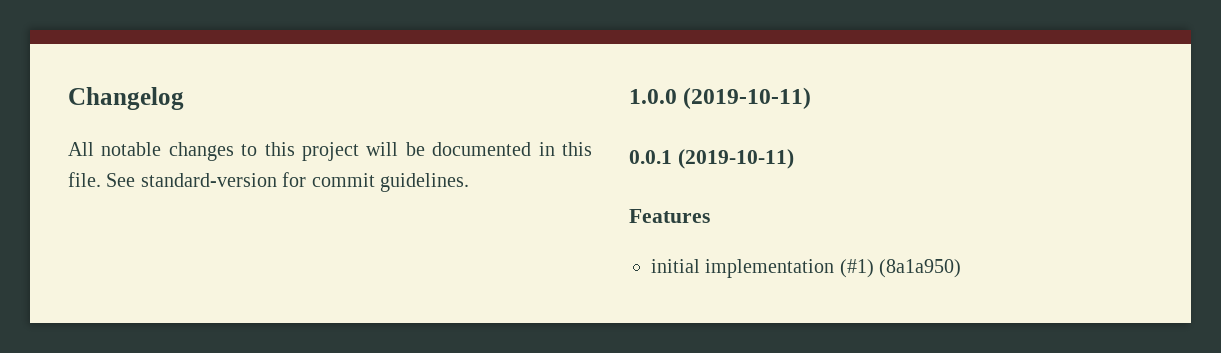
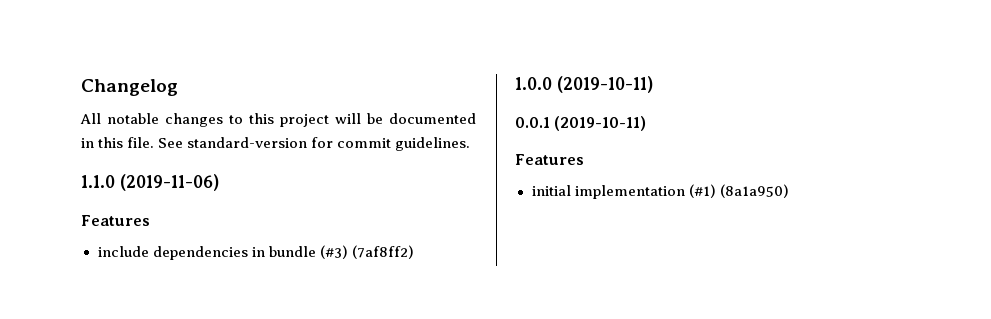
(469, 182) none -> [81,174,219,191] [81,215,150,226] [97,245,414,260] // 1.1.0 (2019-11-06) // Features // include dependencies in bundle (#3) (7af8ff2)

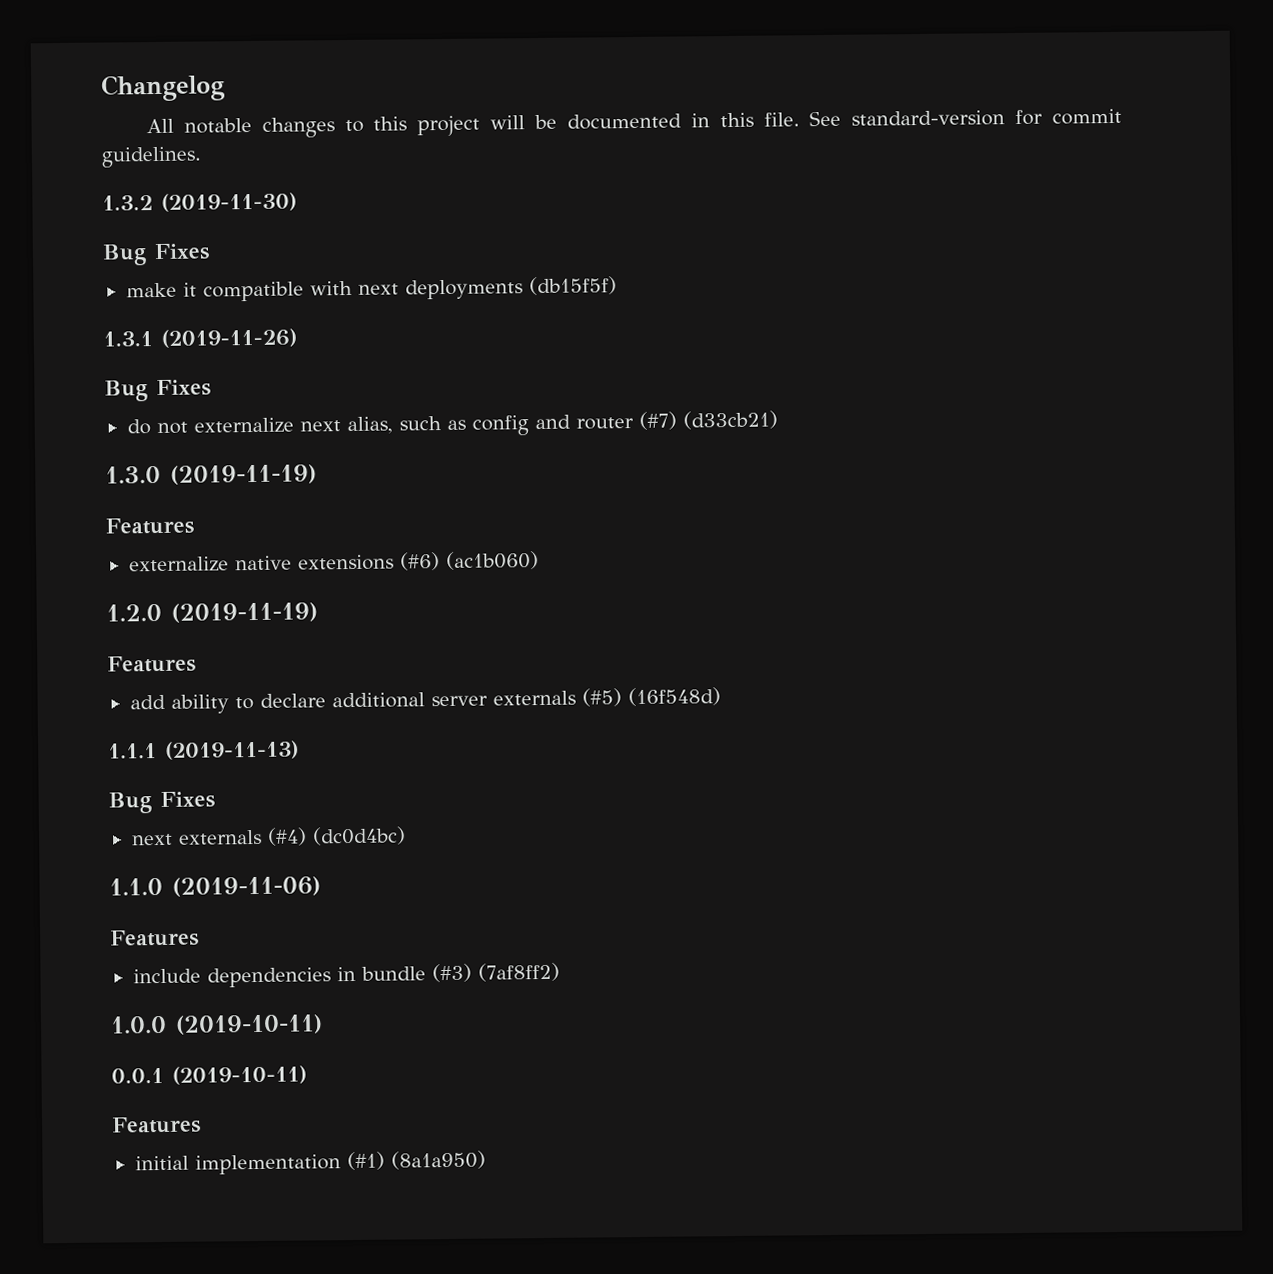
(471, 144) none -> [102,192,297,212] [102,243,210,266] [125,276,617,302] [103,328,297,348] [104,379,211,402] [126,410,778,436] [105,464,317,485] [105,517,194,535] [128,551,539,573] [106,602,318,623] [107,655,196,673] [129,687,721,714] [108,740,299,760] [108,791,215,814] [131,826,406,846] // 1.3.2 (2019-11-30) // Bug Fixes // make it compatible with next deployments (db15f5f) // 1.3.1 (2019-11-26) // Bug Fixes // do not externalize next alias, such as config and router (#7) (d33cb21) // 1.3.0 (2019-11-19) // Features // externalize native extensions (#6) (ac1b060) // 1.2.0 (2019-11-19) // Features // add ability to declare additional server externals (#5) (16f548d) // 1.1.1 (2019-11-13) // Bug Fixes // next externals (#4) (dc0d4bc)

